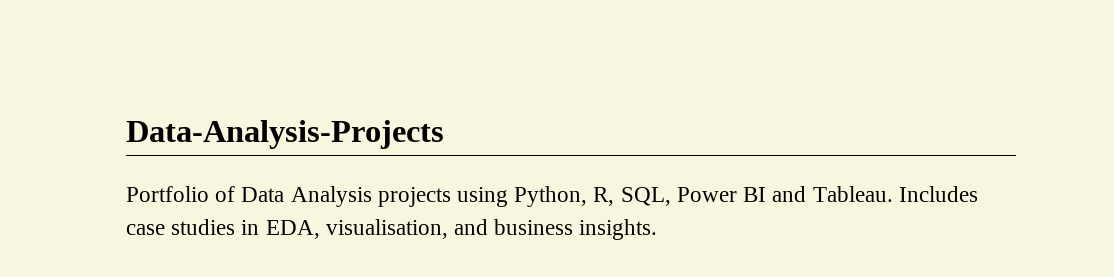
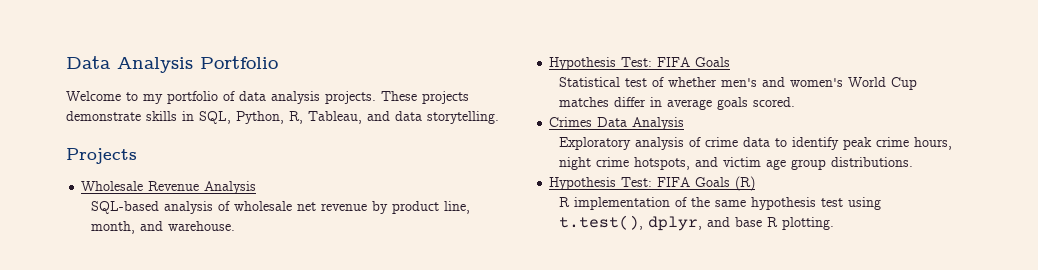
[126,120,444,149] [126,186,978,207] [126,219,658,240] Data-Analysis-Projects // Portfolio of Data Analysis projects using Python, R, SQL, Power BI and Tableau. Includes case studies in EDA, visualisation, and business insights. -> [66,56,278,73] [66,91,469,104] [66,111,499,124] [66,148,137,164] [81,181,257,194] [91,201,471,214] [91,221,236,234] [549,57,731,70] [559,77,918,90] [559,97,796,110] [549,117,685,130] [559,137,953,150] [559,157,914,170] [549,176,756,191] [559,197,882,210] [559,215,835,231] Data Analysis Portfolio // Welcome to my portfolio of data analysis projects. These projects demonstrate skills in SQL, Python, R, Tableau, and data storytelling. // Projects // Wholesale Revenue Analysis // SQL-based analysis of wholesale net revenue by product line, month, and warehouse. // Hypothesis Test: FIFA Goals // Statistical test of whether men's and women's World Cup matches differ in average goals scored. // Crimes Data Analysis // Exploratory analysis of crime data to identify peak crime hours, night crime hotspots, and victim age group distributions. // Hypothesis Test: FIFA Goals (R) // R implementation of the same hypothesis test using t.test(), dplyr, and base R plotting.

